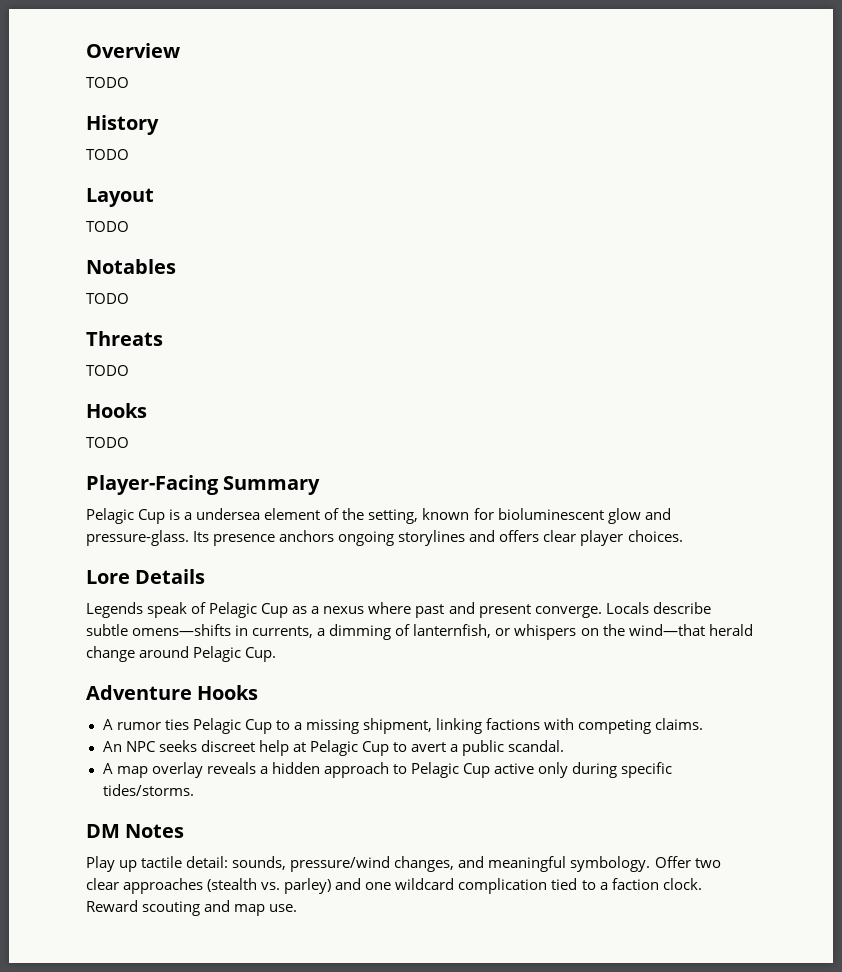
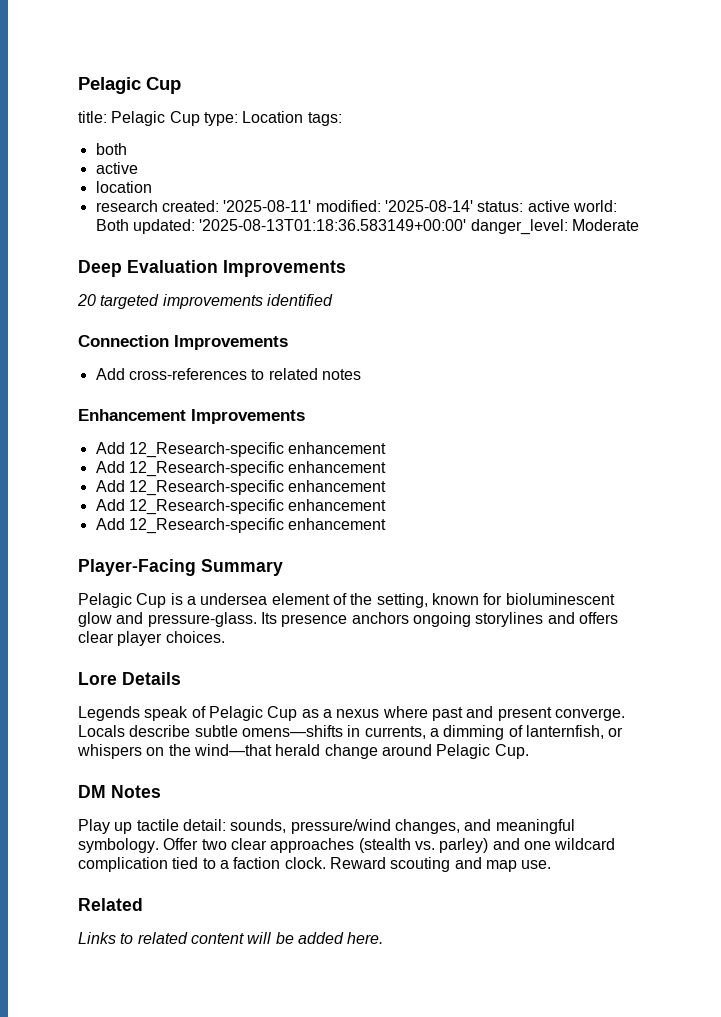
[86,43,180,58] [86,77,129,88] [86,115,159,135] [86,149,129,160] [86,188,154,207] [86,221,129,232] [86,259,176,274] [86,293,129,304] [86,331,163,346] [86,365,129,376] [86,403,147,418] [86,437,129,448] Overview // TODO // History // TODO // Layout // TODO // Notables // TODO // Threats // TODO // Hooks // TODO -> [78,77,181,94] [78,111,342,126] [95,143,127,155] [95,162,138,174] [95,181,152,193] [95,200,617,212] [95,219,639,235] [78,260,346,277] [77,294,333,309] [78,335,288,350] [95,368,361,380] [78,409,305,424] [95,442,387,458] [95,461,387,477] [95,480,387,496] [95,499,387,515] [95,518,387,534] Pelagic Cup // title: Pelagic Cup type: Location tags: // both // active // location // research created: '2025-08-11' modified: '2025-08-14' status: active world: Both updated: '2025-08-13T01:18:36.583149+00:00' danger_level: Moderate // Deep Evaluation Improvements // 20 targeted improvements identified // Connection Improvements // Add cross-references to related notes // Enhancement Improvements // Add 12_Research-specific enhancement // Add 12_Research-specific enhancement // Add 12_Research-specific enhancement // Add 12_Research-specific enhancement // Add 12_Research-specific enhancement
[86,685,259,700] [102,718,704,734] [102,740,565,756] [102,762,673,778] [102,784,194,796] // Adventure Hooks // A rumor ties Pelagic Cup to a missing shipment, linking factions with competing claims. // An NPC seeks discreet help at Pelagic Cup to avert a public scandal. // A map overlay reveals a hidden approach to Pelagic Cup active only during specific tides/storms. -> (529, 751) none
(298, 908) none -> [78,898,143,911] [78,932,384,944] // Related // Links to related content will be added here.

